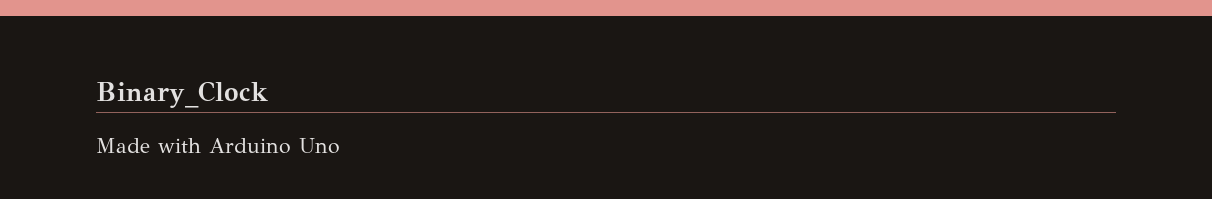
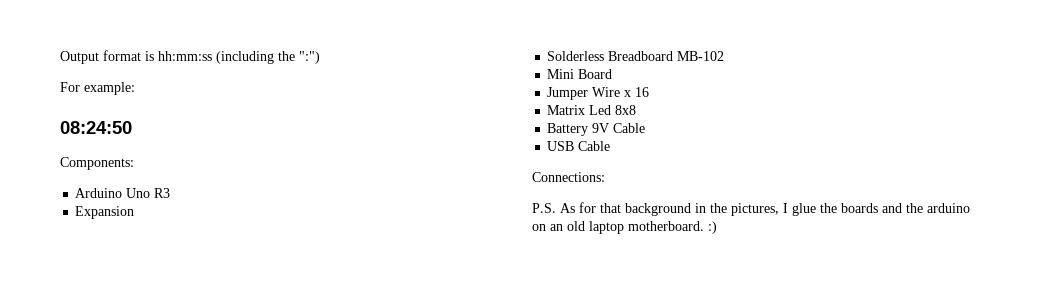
[96,81,268,108] [96,138,340,154] Binary_Clock // Made with Arduino Uno -> [60,50,320,64] [60,82,135,95] [60,121,132,134] [60,157,134,170] [75,188,171,198] [75,206,135,219] [547,51,725,61] [547,69,613,79] [547,87,650,100] [547,105,637,115] [547,123,646,136] [547,141,611,151] [532,172,605,182] [532,202,970,216] [532,221,717,234] Output format is hh:mm:ss (including the ":") // For example: // 08:24:50 // Components: // Arduino Uno R3 // Expansion // Solderless Breadboard MB-102 // Mini Board // Jumper Wire x 16 // Matrix Led 8x8 // Battery 9V Cable // USB Cable // Connections: // P.S. As for that background in the pictures, I glue the boards and the arduino on an old laptop motherboard. :)

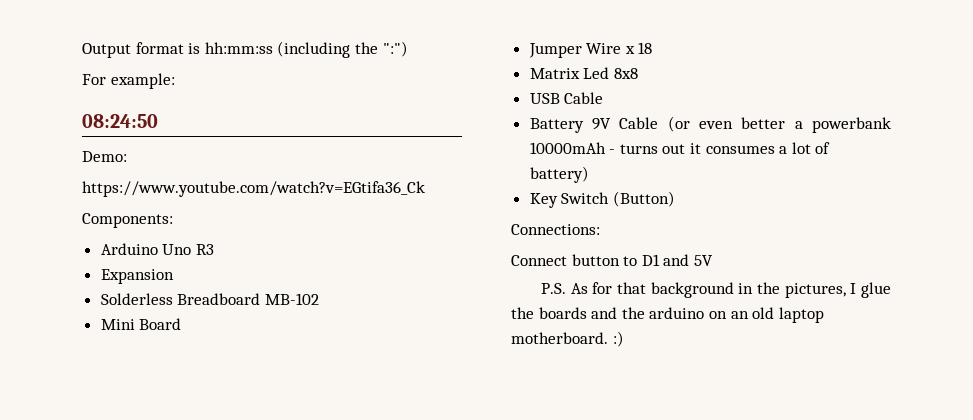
(132, 127) none -> [82,151,127,162] [82,181,425,197] // Demo: // https://www.youtube.com/watch?v=EGtifa36_Ck
[635,87,650,97] 16 -> [638,42,653,54] 18
(637, 110) none -> [529,92,604,104] // USB Cable
[547,141,611,151] [532,172,605,182] // USB Cable // Connections: -> [667,116,891,133] [529,142,831,154] [529,166,589,183] [529,191,675,208] [511,224,600,235] [511,254,713,266] (or even better a powerbank 10000mAh - turns out it consumes a lot of battery) // Key Switch (Button) // Connections: // Connect button to D1 and 5V

